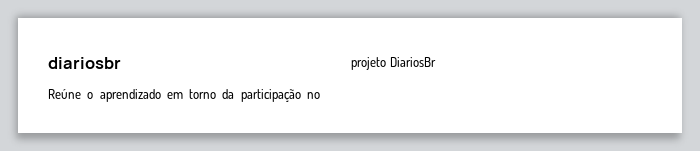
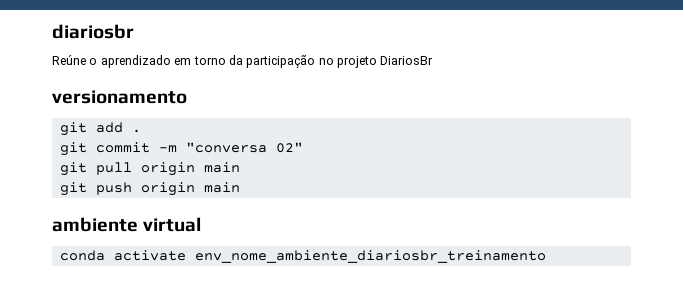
(436, 62) none -> [52,90,187,104] [59,122,141,136] [59,142,303,156] [59,162,240,176] [59,182,240,196] [52,217,202,232] [59,250,546,263] // versionamento // git add . // git commit -m "conversa 02" // git pull origin main // git push origin main // ambiente virtual // conda activate env_nome_ambiente_diariosbr_treinamento

